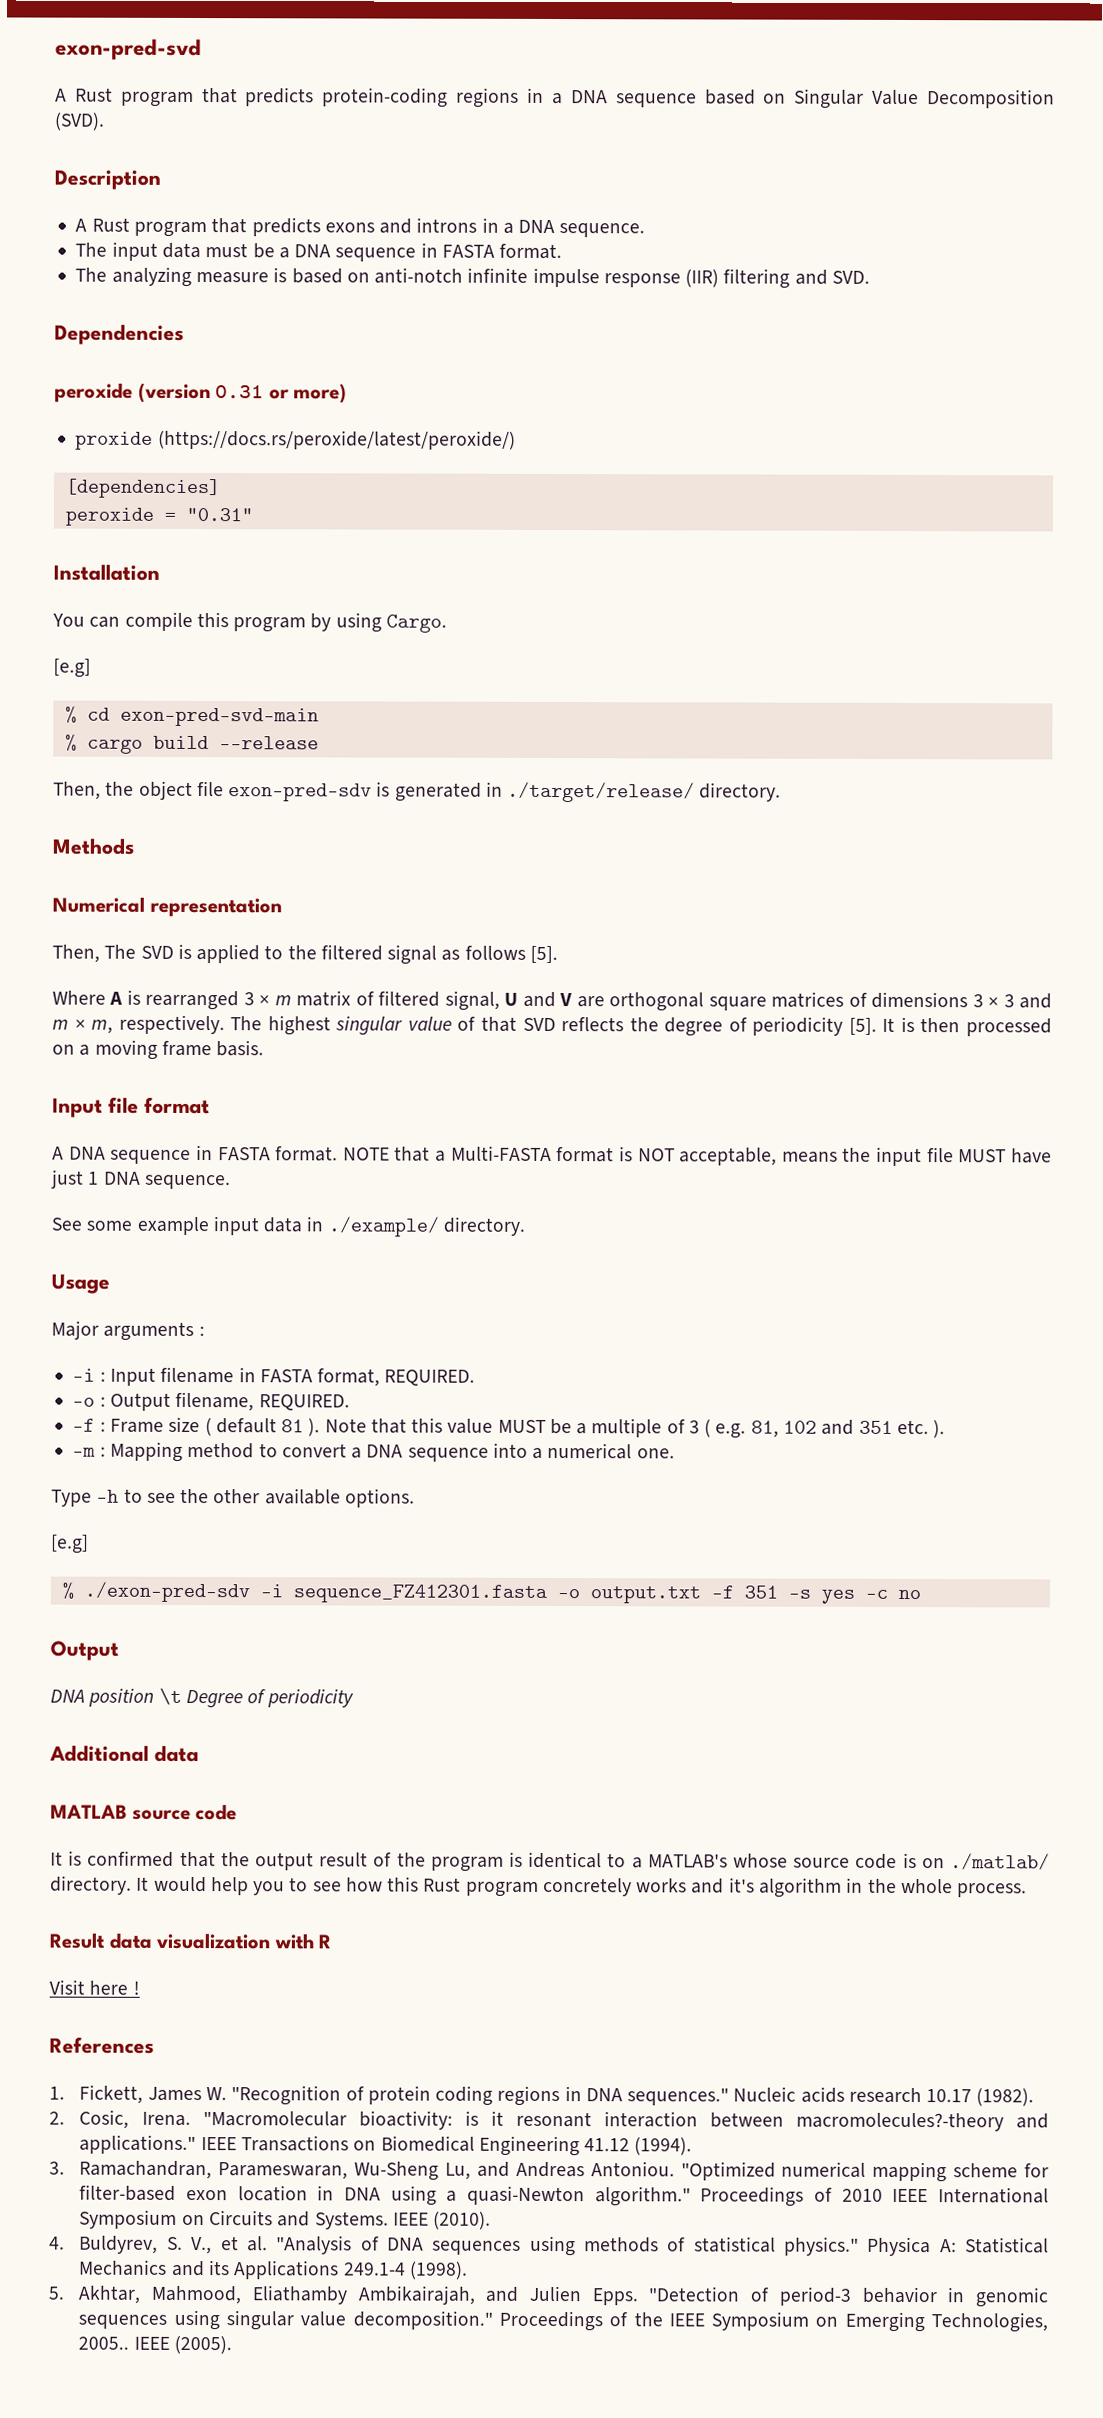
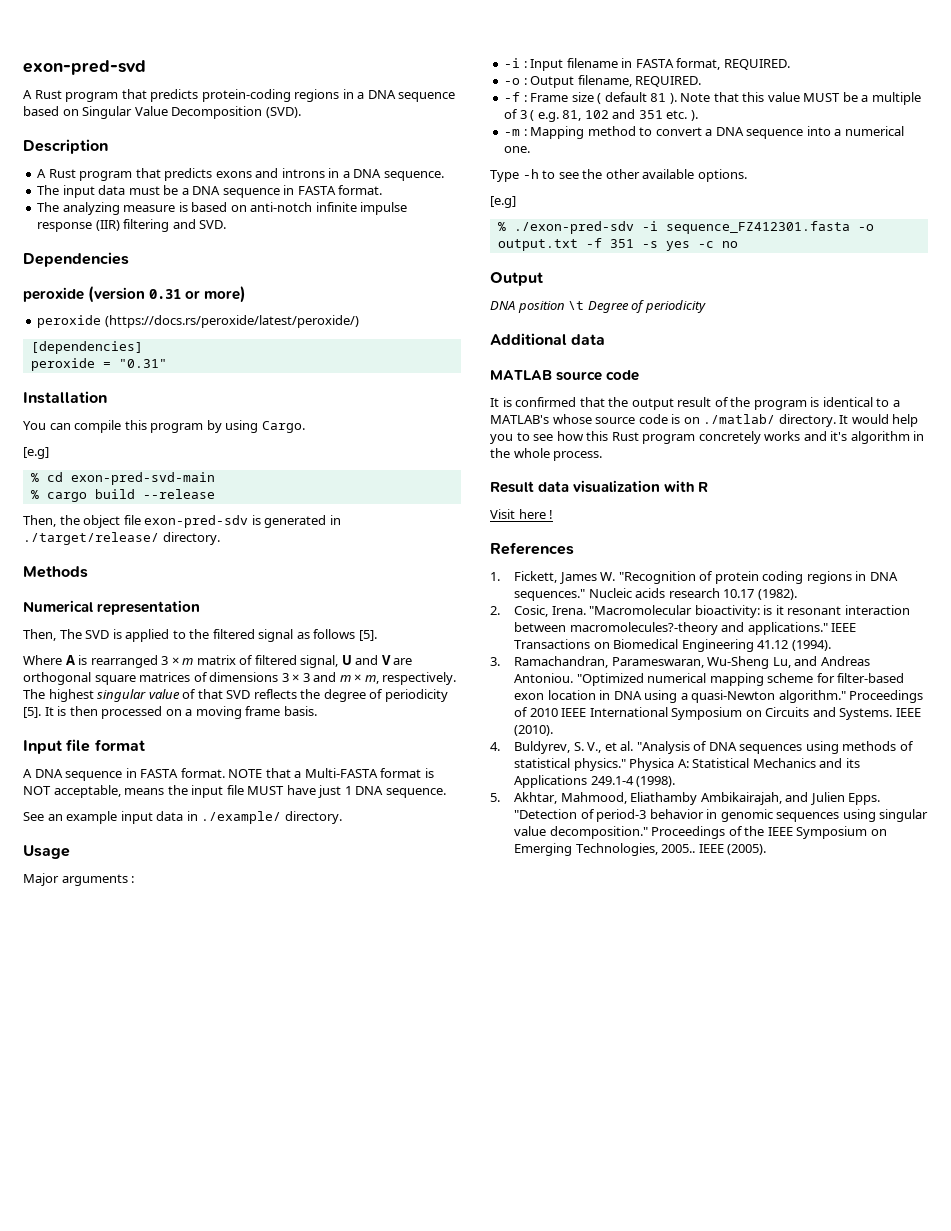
[75,431,154,450] proxide -> [37,315,102,328] peroxide
[86,1220,133,1231] some -> [47,814,63,821] an

